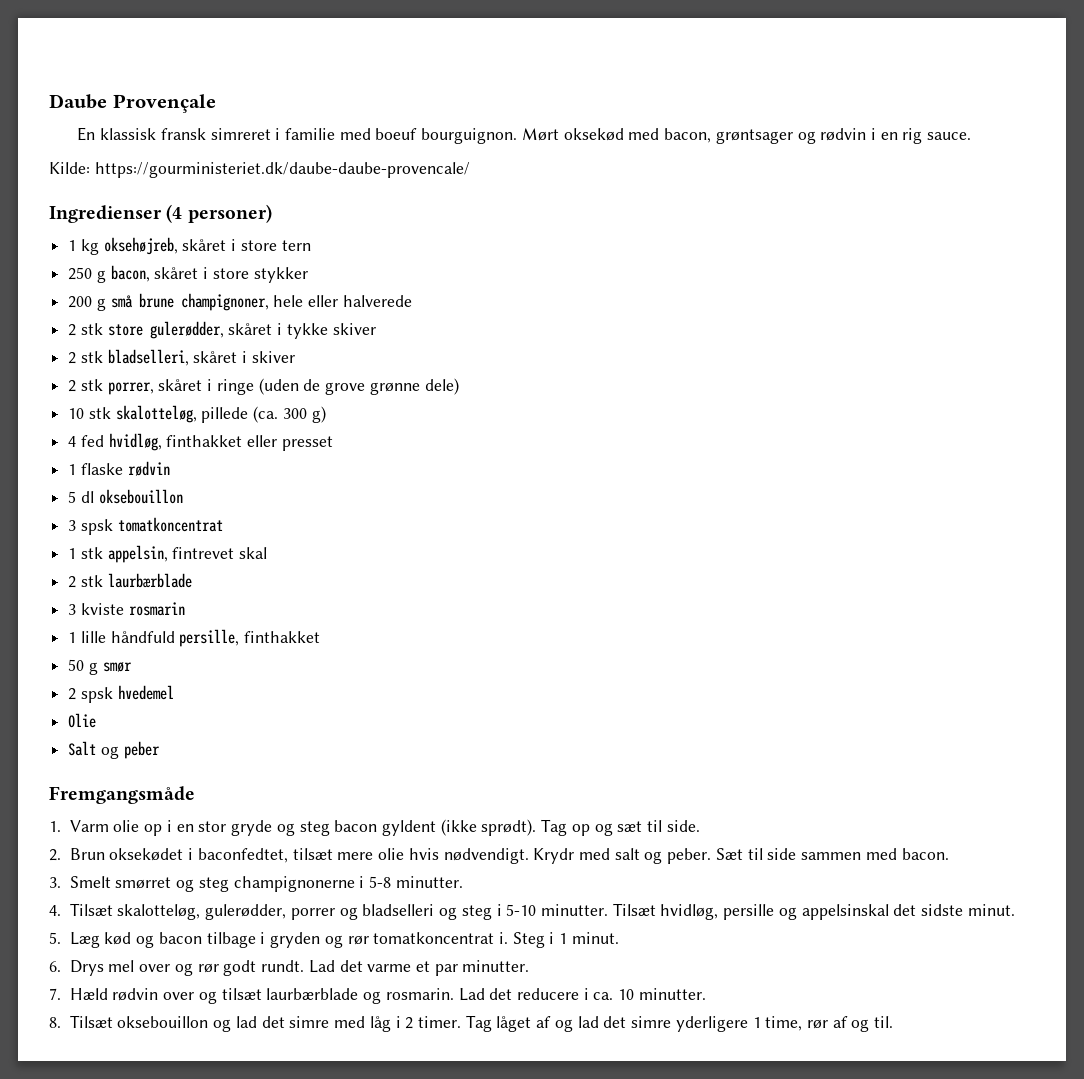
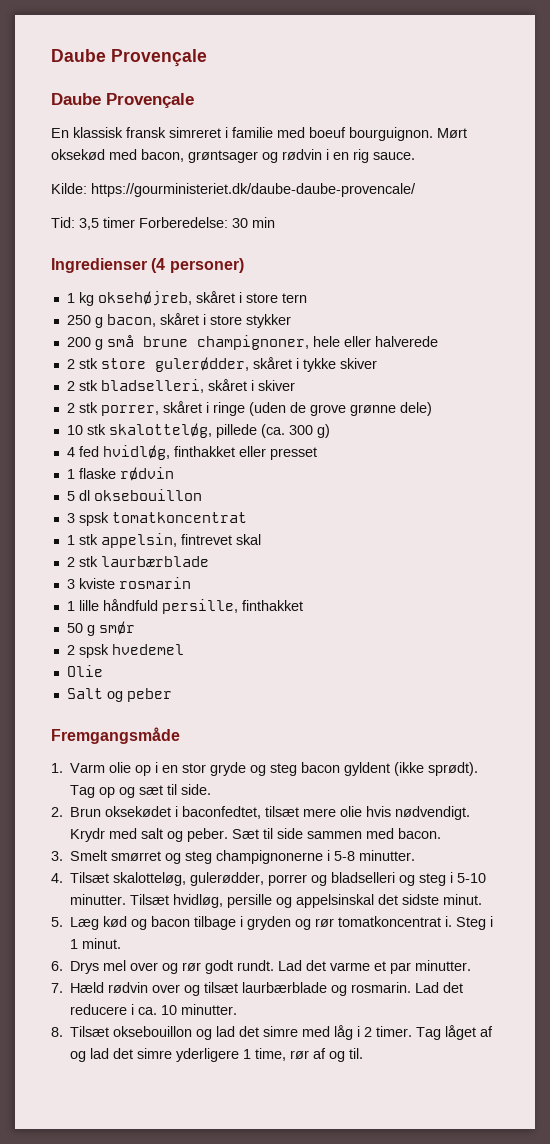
[49,94,216,113] Daube Provençale -> [51,49,207,67] [51,93,194,108] Daube Provençale // Daube Provençale
(470, 170) none -> [51,217,275,230] // Tid: 3,5 timer Forberedelse: 30 min

